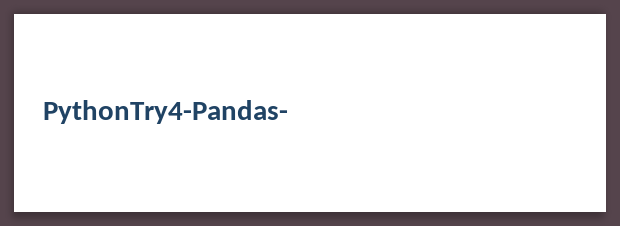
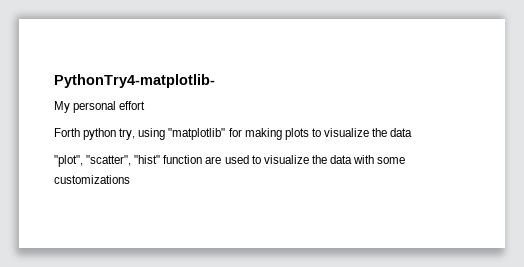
[43,100,288,124] PythonTry4-Pandas- -> [54,74,215,88] [54,101,146,113] [54,128,413,140] [54,155,406,167] [54,175,130,184] PythonTry4-matplotlib- // My personal effort // Forth python try, using "matplotlib" for making plots to visualize the data // "plot", "scatter", "hist" function are used to visualize the data with some customizations

